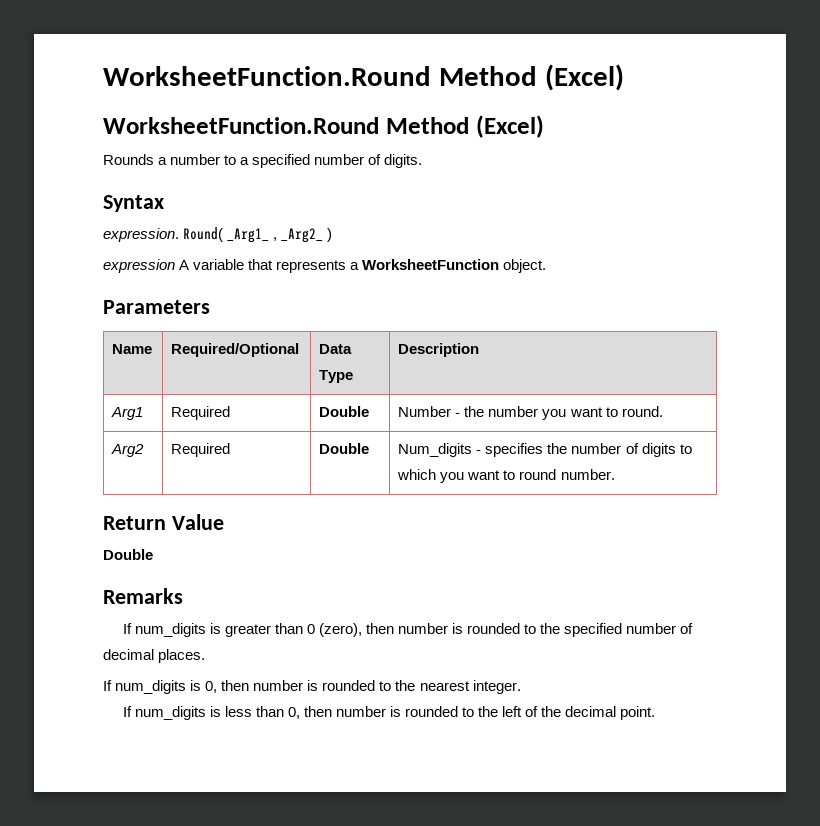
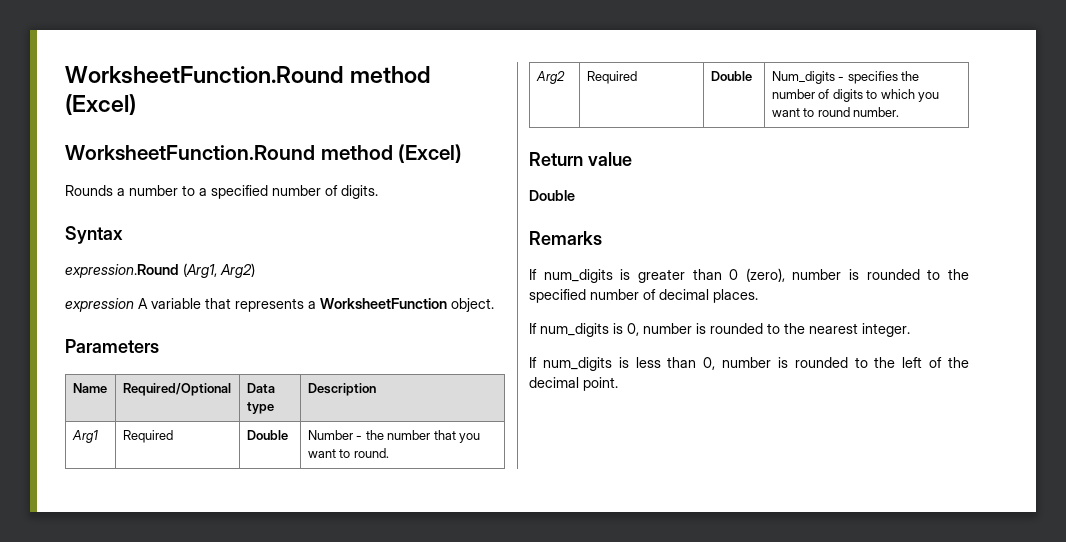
[103,66,537,86] WorksheetFunction.Round Method -> [65,66,432,84] WorksheetFunction.Round method
[385,117,469,134] Method -> [320,145,393,160] method
[103,227,333,243] expression. Round( _Arg1_ , _Arg2_ ) -> [65,263,255,278] expression.Round (Arg1, Arg2)
[319,370,354,383] Type -> [246,402,274,414] type
(539, 411) none -> [433,430,456,440] that
[171,514,224,530] Value -> [587,152,632,166] value
[365,623,394,634] then -> (785, 275) none
[221,680,250,691] then -> (639, 329) none
[303,706,332,717] then -> (716, 363) none

